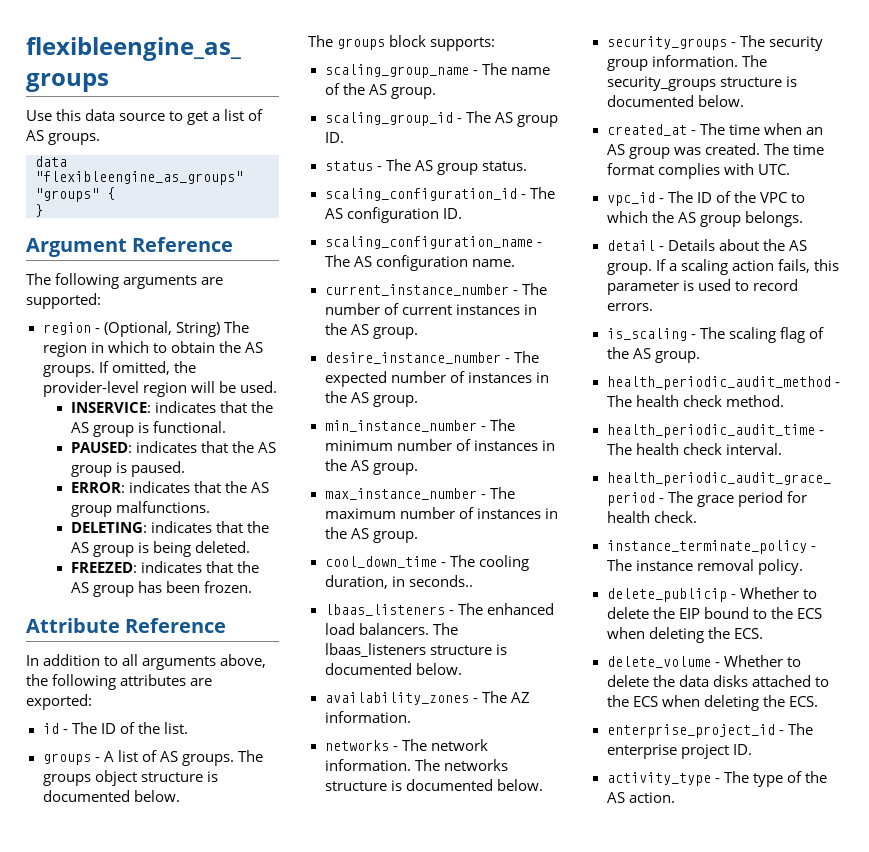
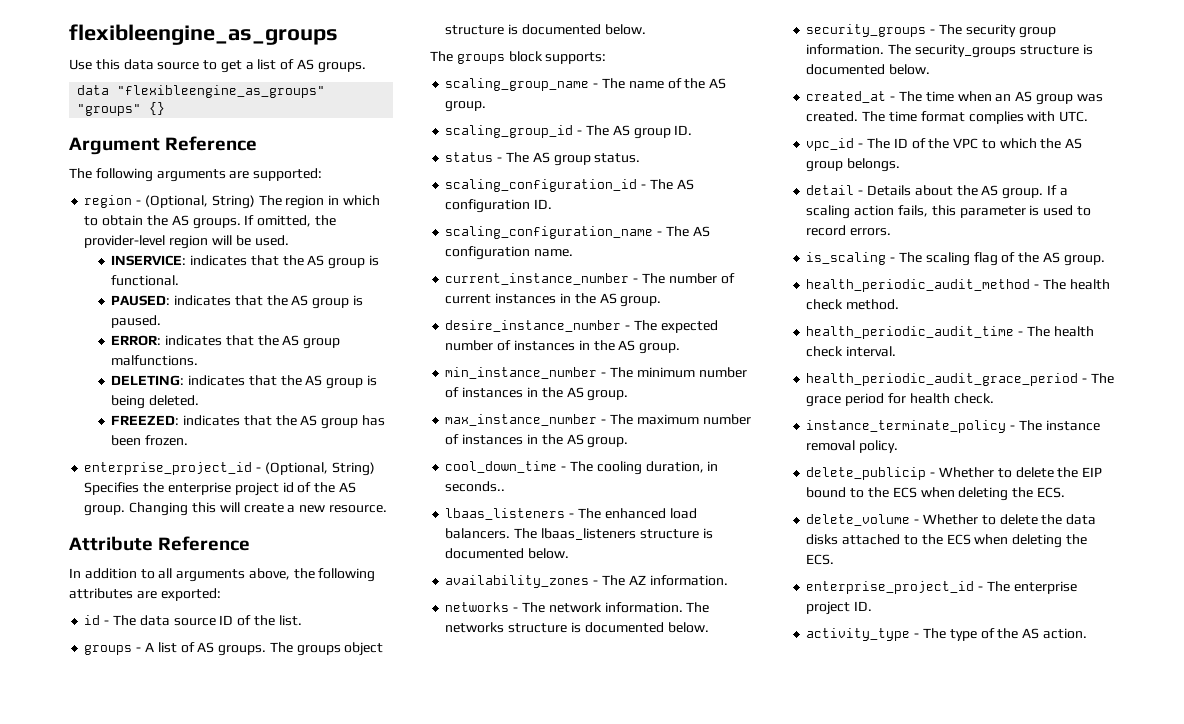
[107,187,115,200] [35,204,43,217] { // } -> [149,102,166,115] {}
(253, 587) none -> [84,462,375,476] [84,482,356,496] [84,502,387,516] // enterprise_project_id - (Optional, String) Specifies the enterprise project id of the AS group. Changing this will create a new resource.
(97, 728) none -> [139,615,216,626] data source

